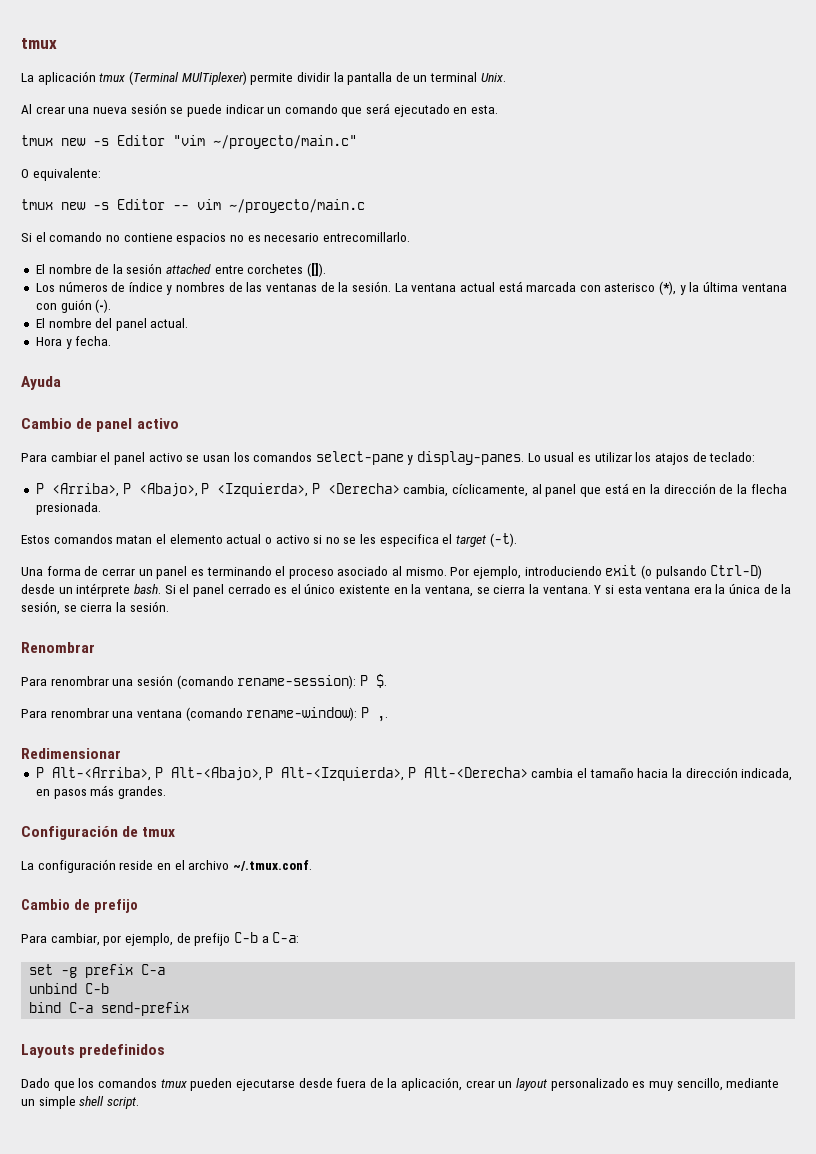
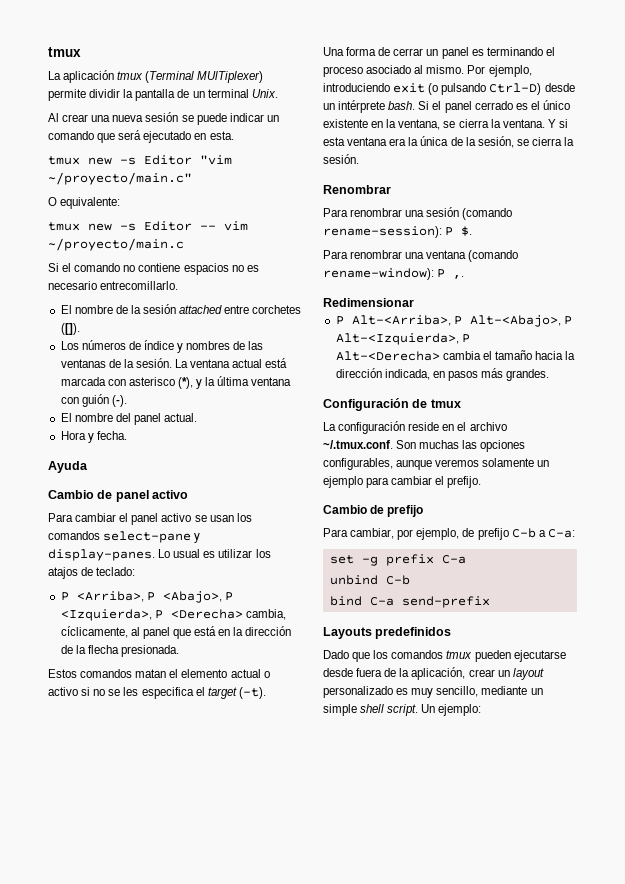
(312, 865) none -> [396,440,526,452] [323,458,550,470] [323,476,482,488] Son muchas las opciones configurables, aunque veremos solamente un ejemplo para cambiar el prefijo.
(139, 1103) none -> [421,704,482,716] Un ejemplo:

